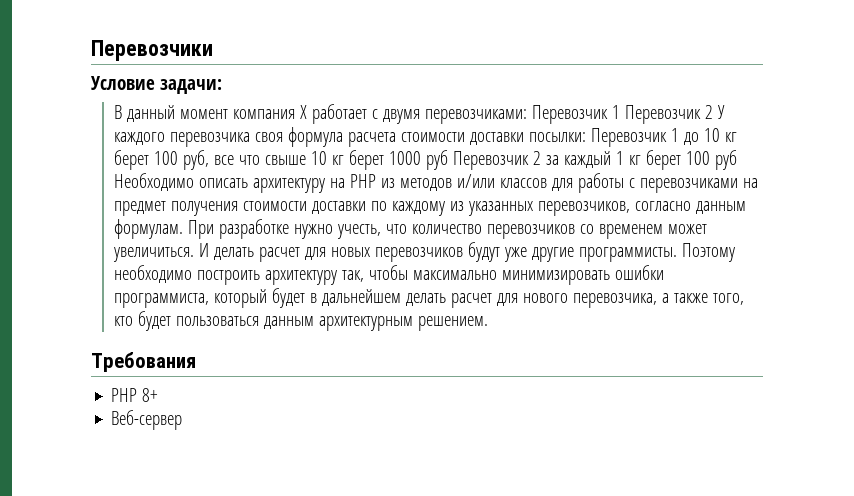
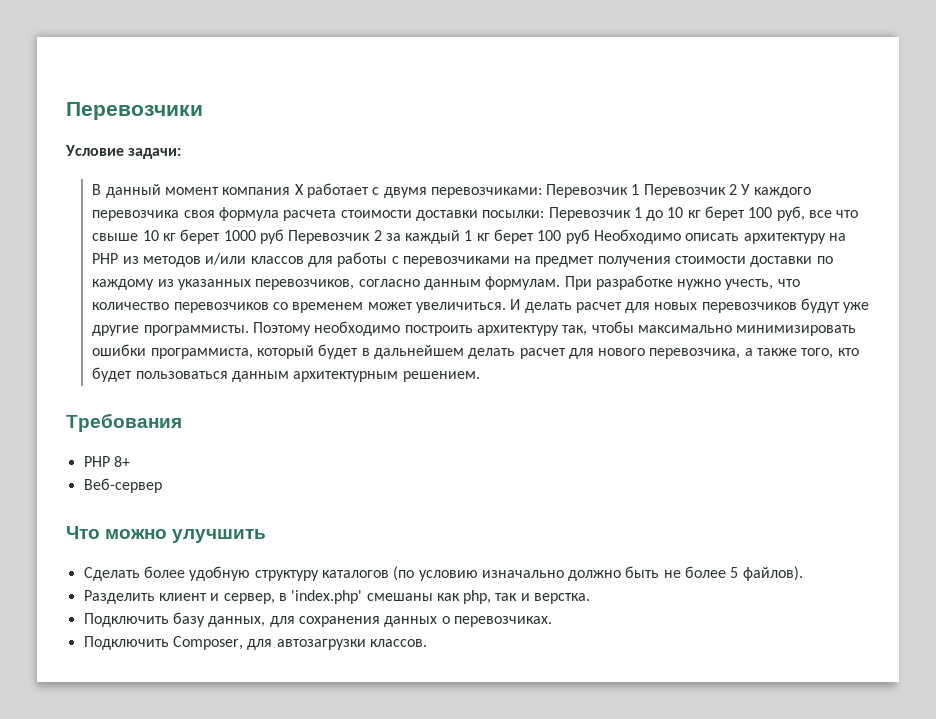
(183, 420) none -> [66,526,267,543] [83,566,803,581] [83,590,591,604] [83,612,552,627] [83,636,427,650] // Что можно улучшить // Сделать более удобную структуру каталогов (по условию изначально должно быть не более 5 файлов). // Разделить клиент и сервер, в 'index.php' смешаны как php, так и верстка. // Подключить базу данных, для сохранения данных о перевозчиках. // Подключить Composer, для автозагрузки классов.

